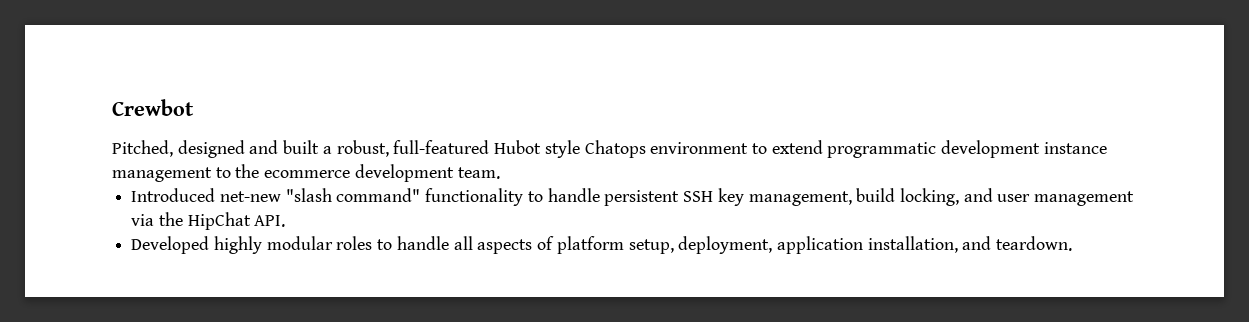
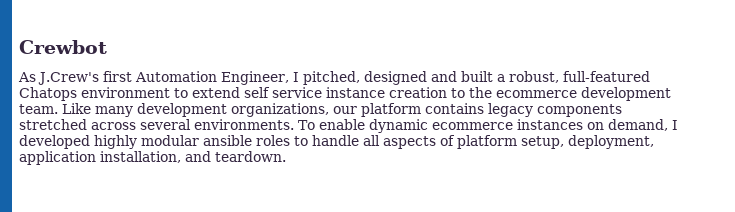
[112,140,173,157] Pitched, -> [18,71,360,85] As J.Crew's first Automation Engineer, I pitched,
[494,140,580,158] Hubot style -> (650, 76) none
[827,140,1107,158] [112,167,212,182] programmatic development instance management -> [244,87,447,98] self service instance creation
[131,188,1135,206] [131,212,286,230] [131,236,210,254] // Introduced net-new "slash command" functionality to handle persistent SSH key management, build locking, and user management via the HipChat API. // Developed -> [62,103,622,117] [19,119,678,133] [19,135,90,149] Like many development organizations, our platform contains legacy components stretched across several environments. To enable dynamic ecommerce instances on demand, I developed
(333, 243) none -> [203,135,252,146] ansible

